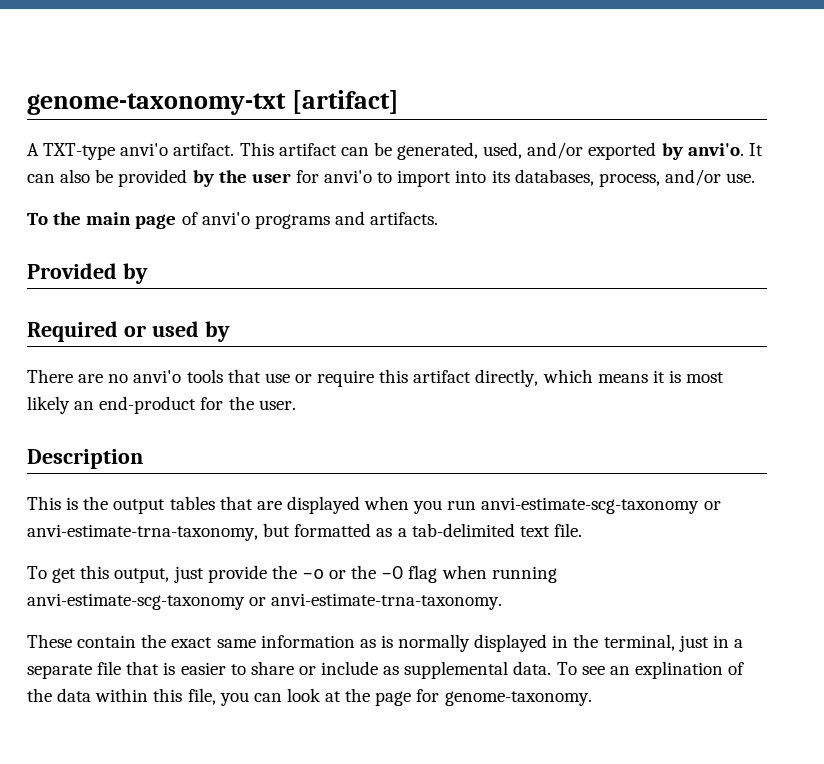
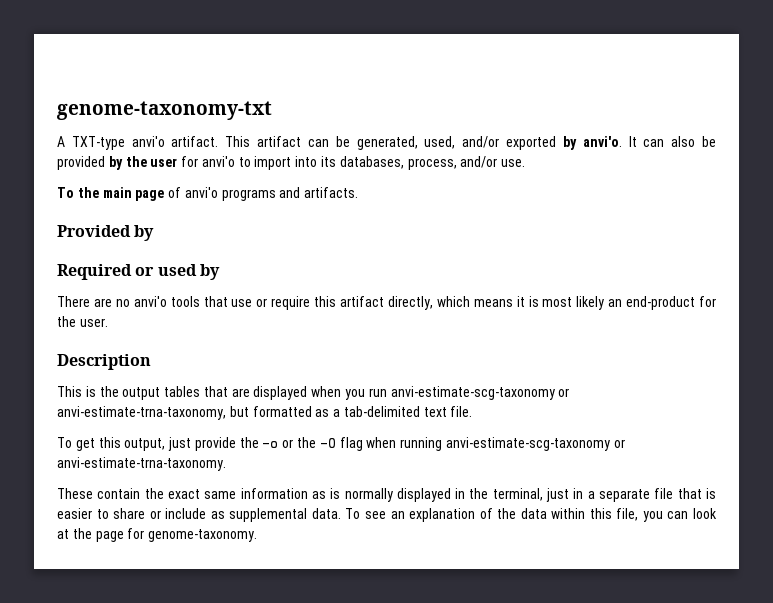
[292,90,400,114] [artifact] -> (272, 110) none
[634,661,723,679] explination -> [409,508,476,522] explanation

